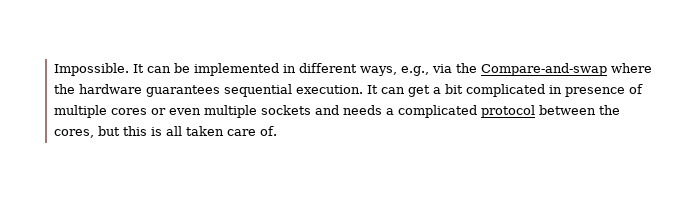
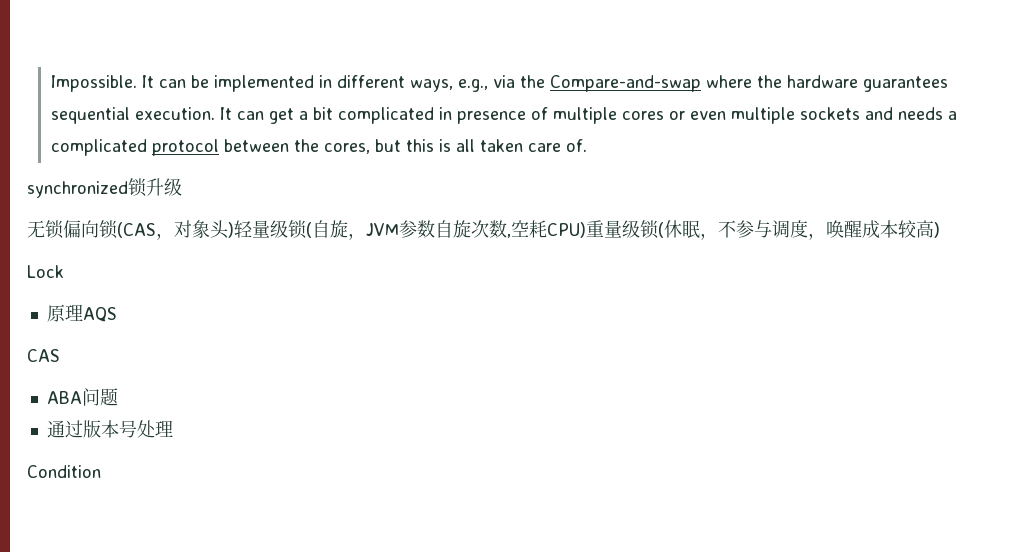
(277, 131) none -> [27,178,182,198] [27,220,940,240] [27,265,64,278] [46,304,117,322] [27,349,60,362] [46,388,118,406] [46,420,173,438] [27,465,101,478] // synchronized锁升级 // 无锁偏向锁(CAS，对象头)轻量级锁(自旋，JVM参数自旋次数,空耗CPU)重量级锁(休眠，不参与调度，唤醒成本较高) // Lock // 原理AQS // CAS // ABA问题 // 通过版本号处理 // Condition

